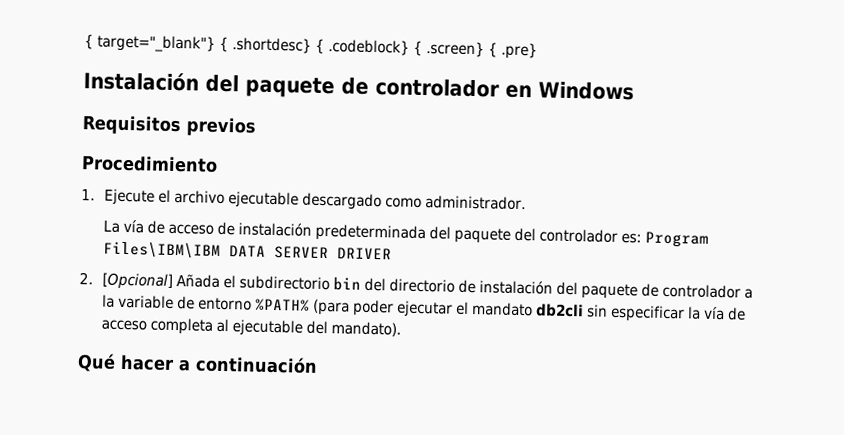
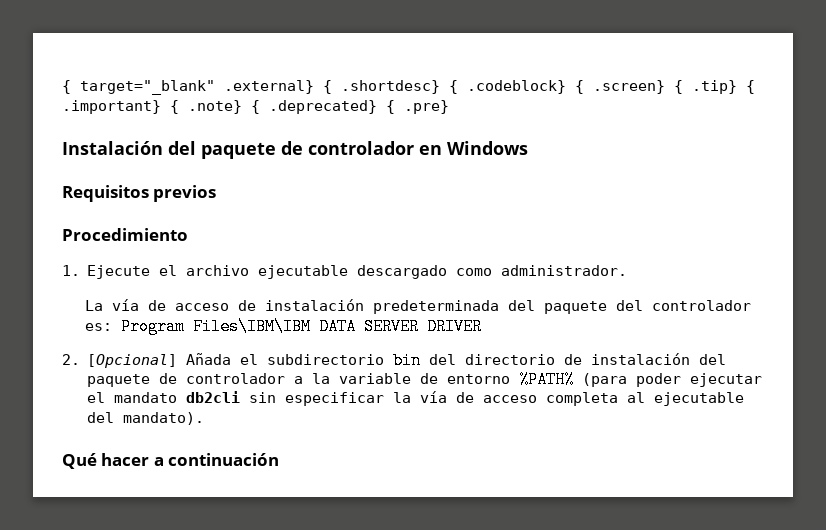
[84,34,216,53] { target="_blank"} -> [62,80,314,95] { target="_blank" .external}
(498, 50) none -> [692,80,755,94] [62,100,395,114] .tip} { .important} { .note} { .deprecated} {

